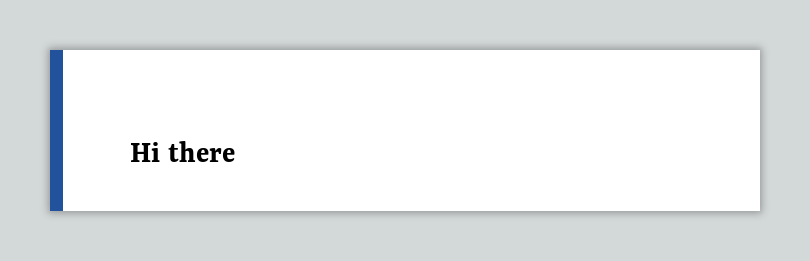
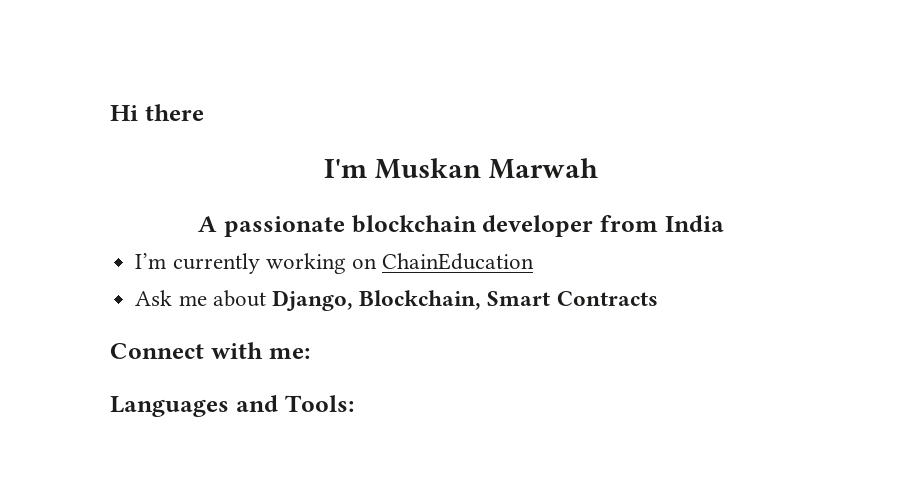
(236, 151) none -> [324,158,598,179] [198,215,724,237] [135,253,535,274] [135,290,658,311] [110,342,310,359] [110,395,354,417] // I'm Muskan Marwah // A passionate blockchain developer from India // I’m currently working on ChainEducation // Ask me about Django, Blockchain, Smart Contracts // Connect with me: // Languages and Tools:

